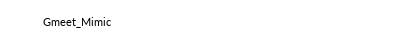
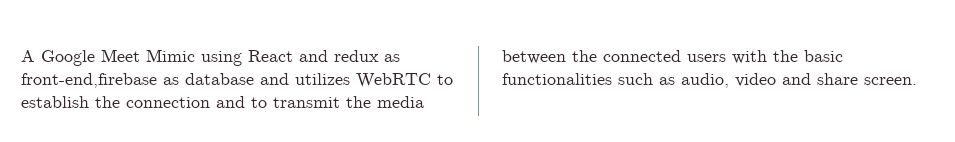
[43,17,111,28] Gmeet_Mimic -> [21,49,400,66] [21,73,453,88] [21,96,424,108] [502,50,843,64] [502,73,917,88] A Google Meet Mimic using React and redux as front-end,firebase as database and utilizes WebRTC to establish the connection and to transmit the media between the connected users with the basic functionalities such as audio, video and share screen.

